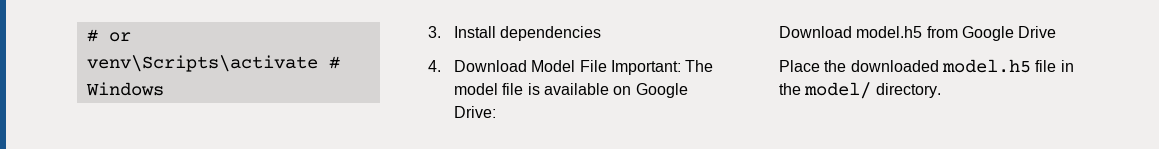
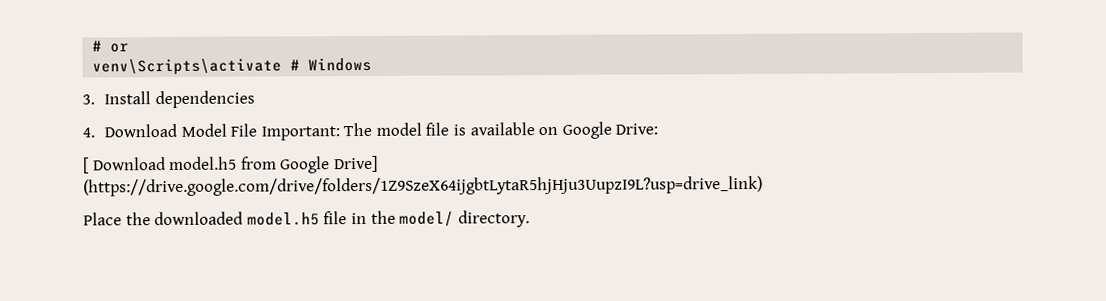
(496, 112) none -> [83,157,90,174] [
[1018,26,1057,38] Drive -> [333,155,378,173] [83,175,763,197] Drive] (https://drive.google.com/drive/folders/1Z9SzeX64ijgbtLytaR5hjHju3UupzI9L?usp=drive_link)

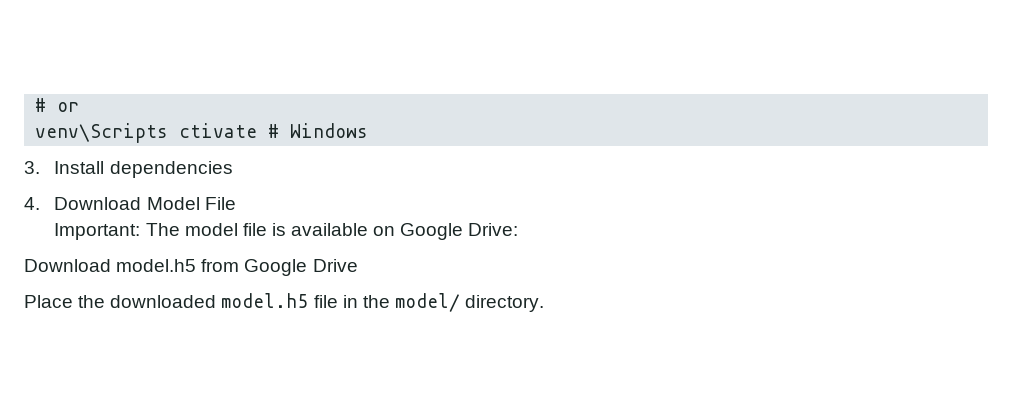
[92,58,283,76] venv\Scripts\activate -> [35,123,258,143] venv\Scripts ctivate
(258, 130) none -> (236, 203) //
[83,157,90,174] [ -> (519, 229) none
[333,155,378,173] [83,175,763,197] Drive] (https://drive.google.com/drive/folders/1Z9SzeX64ijgbtLytaR5hjHju3UupzI9L?usp=drive_link) -> [312,259,358,272] Drive

